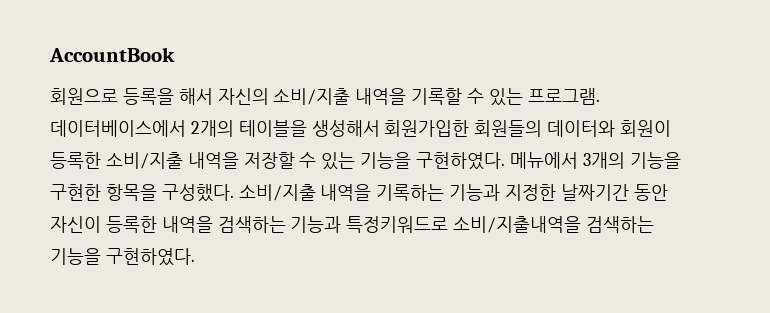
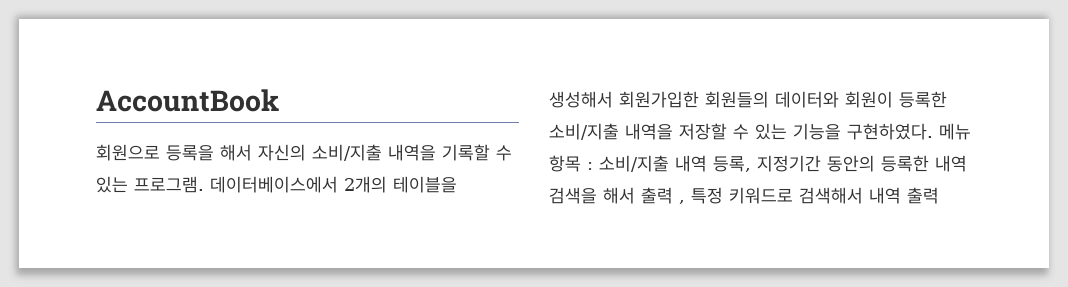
[509,152,681,169] [50,184,668,202] [50,216,655,233] [50,248,195,266] 메뉴에서 3개의 기능을 구현한 항목을 구성했다. 소비/지출 내역을 기록하는 기능과 지정한 날짜기간 동안 자신이 등록한 내역을 검색하는 기능과 특정키워드로 소비/지출내역을 검색하는 기능을 구현하였다. -> [939,123,971,140] [549,155,967,172] [549,187,939,204] 메뉴 항목 : 소비/지출 내역 등록, 지정기간 동안의 등록한 내역 검색을 해서 출력 , 특정 키워드로 검색해서 내역 출력

